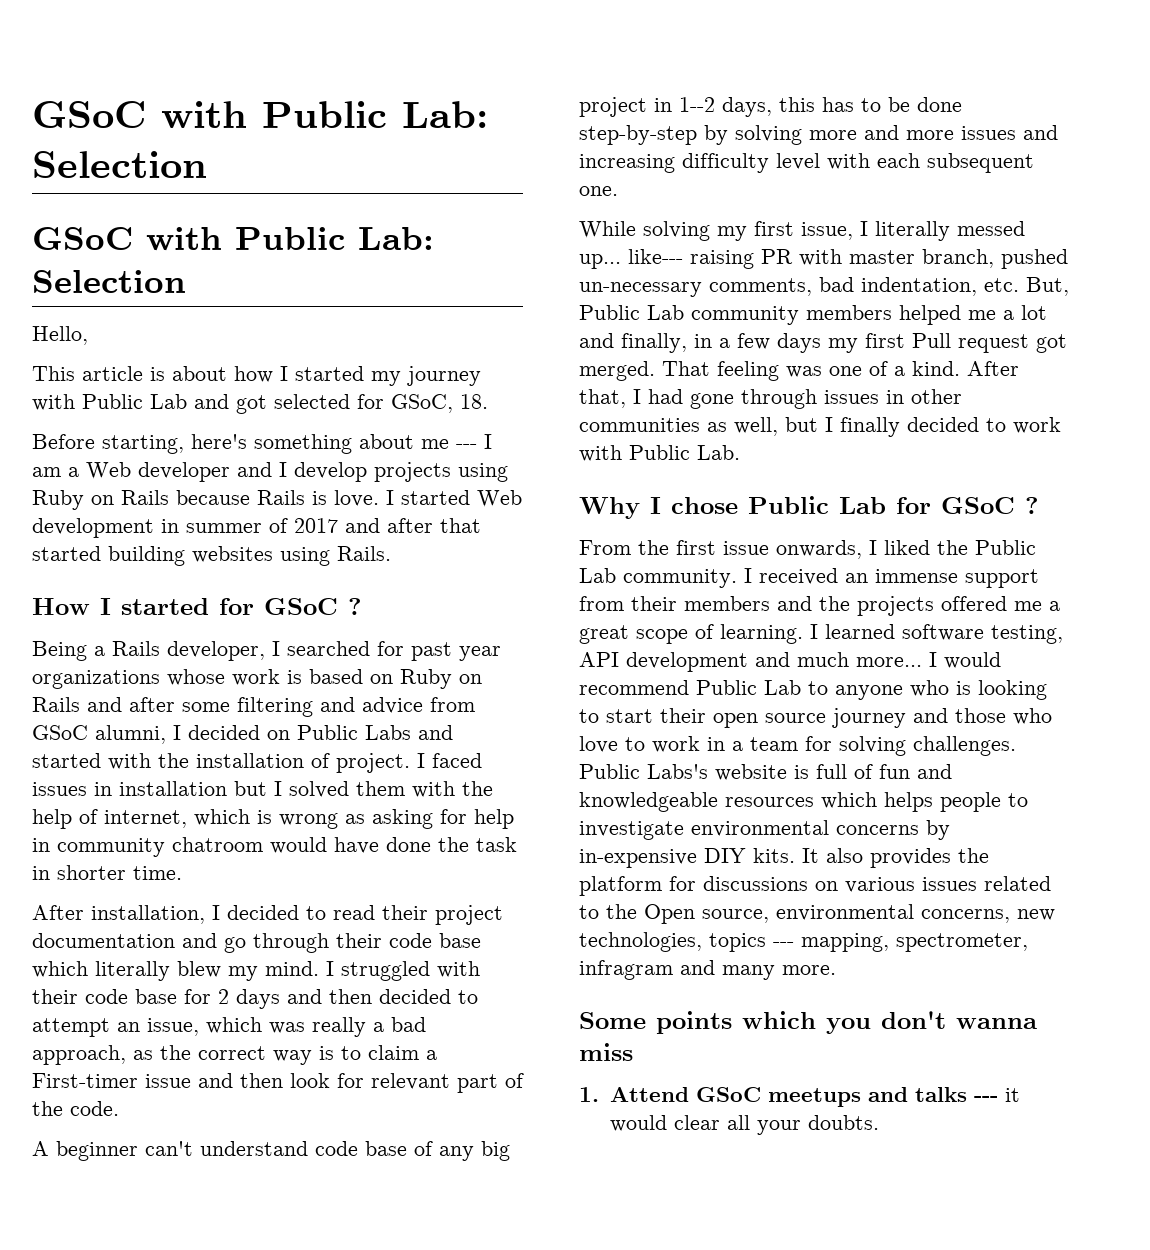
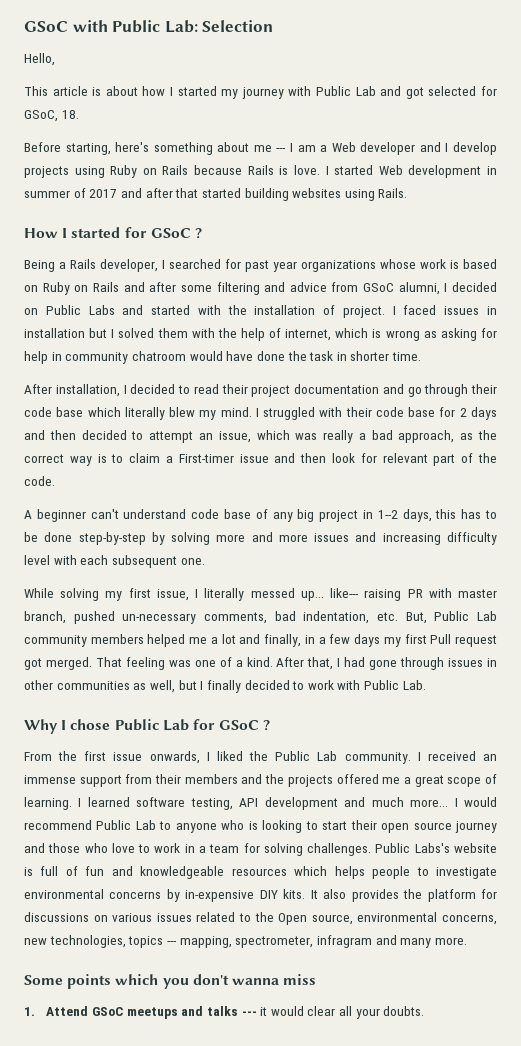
[32,101,488,128] [32,151,207,178] [32,227,434,251] [32,270,186,293] GSoC with Public Lab: Selection // GSoC with Public Lab: Selection -> [24,20,274,33] GSoC with Public Lab: Selection

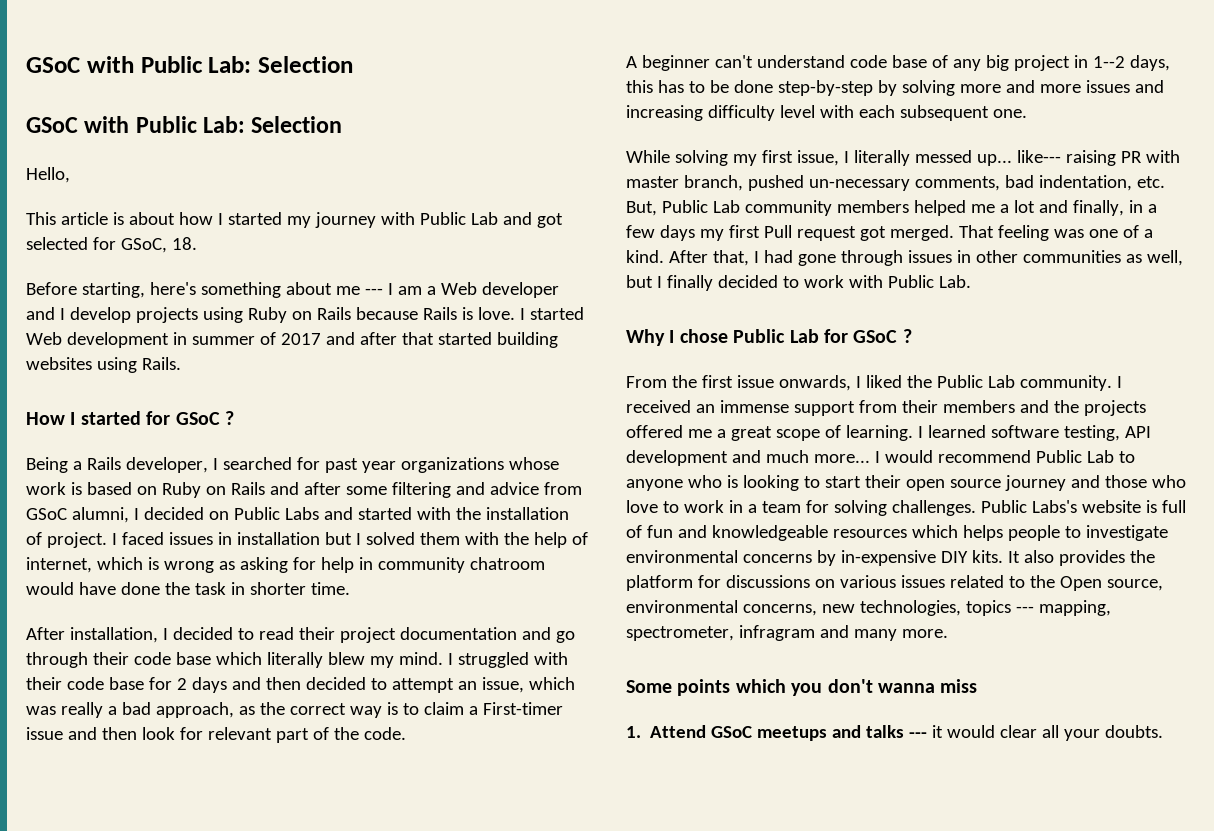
[24,20,274,33] GSoC with Public Lab: Selection -> [26,56,353,73] [26,116,343,133] GSoC with Public Lab: Selection // GSoC with Public Lab: Selection

